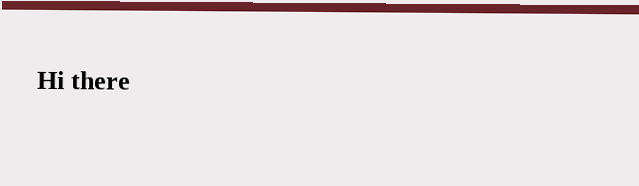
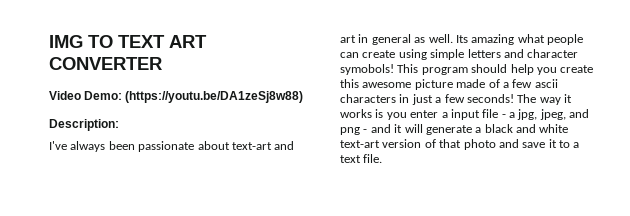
[37,70,132,90] Hi there -> [49,35,207,48] [49,57,162,70] [49,91,304,103] [49,119,119,131] [49,141,295,152] [340,34,583,45] [340,49,579,60] [340,64,594,75] [340,79,558,90] [340,94,572,105] [340,109,590,120] [340,124,569,135] [340,139,580,150] [340,154,383,163] IMG TO TEXT ART CONVERTER // Video Demo: (https://youtu.be/DA1zeSj8w88) // Description: // I've always been passionate about text-art and art in general as well. Its amazing what people can create using simple letters and character symobols! This program should help you create this awesome picture made of a few ascii characters in just a few seconds! The way it works is you enter a input file - a jpg, jpeg, and png - and it will generate a black and white text-art version of that photo and save it to a text file.

